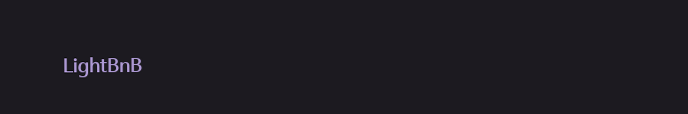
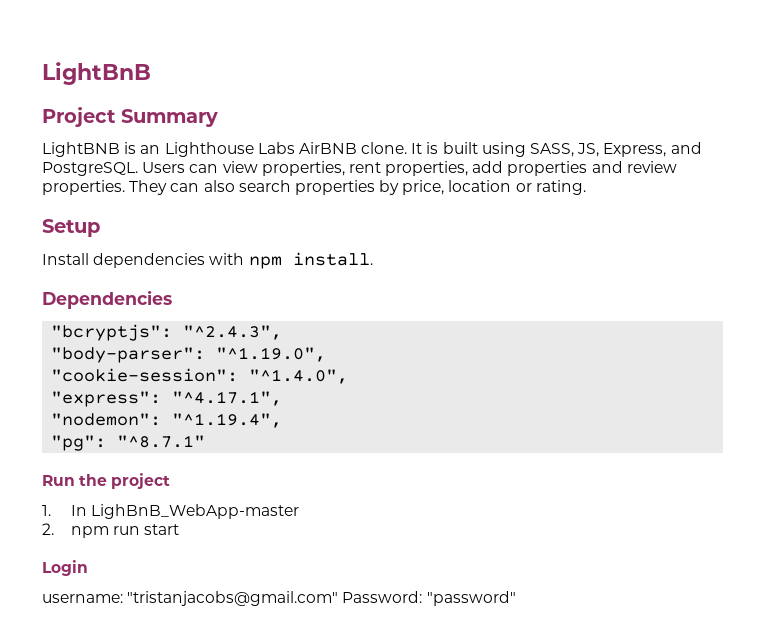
(143, 67) none -> [42,107,218,127] [42,142,702,157] [42,161,677,176] [42,180,586,195] [42,219,100,237] [42,252,373,269] [42,290,172,309] [51,324,283,341] [51,347,327,363] [51,368,349,384] [51,391,283,407] [51,413,283,428] [51,435,206,451] [42,473,171,489] [42,504,299,519] [42,523,179,538] [42,560,88,576] [42,591,516,606] // Project Summary // LightBNB is an Lighthouse Labs AirBNB clone. It is built using SASS, JS, Express, and PostgreSQL. Users can view properties, rent properties, add properties and review properties. They can also search properties by price, location or rating. // Setup // Install dependencies with npm install. // Dependencies // "bcryptjs": "^2.4.3", // "body-parser": "^1.19.0", // "cookie-session": "^1.4.0", // "express": "^4.17.1", // "nodemon": "^1.19.4", // "pg": "^8.7.1" // Run the project // 1. In LighBnB_WebApp-master // 2. npm run start // Login // username: "tristanjacobs@gmail.com" Password: "password"

